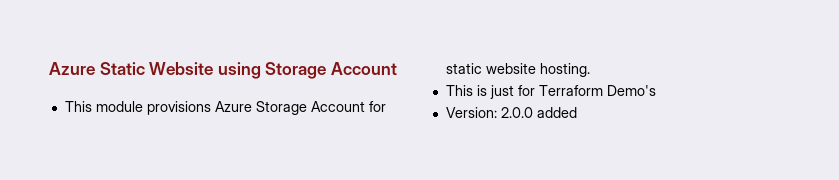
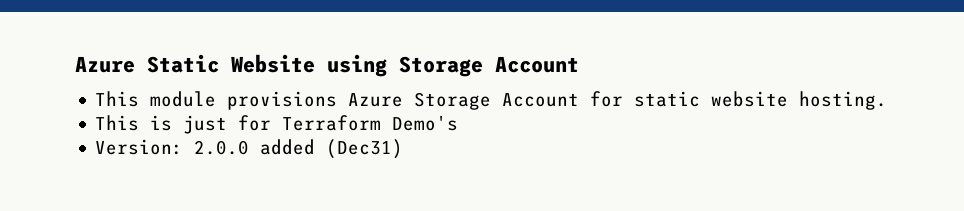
(577, 112) none -> [326,139,404,159] (Dec31)

